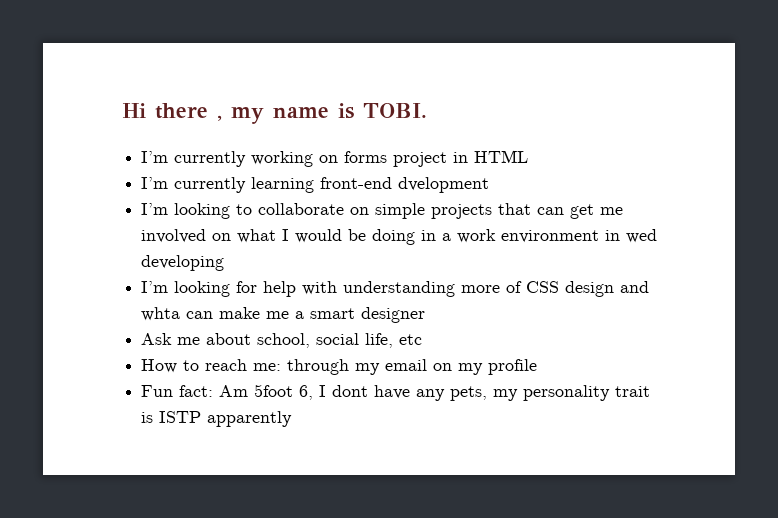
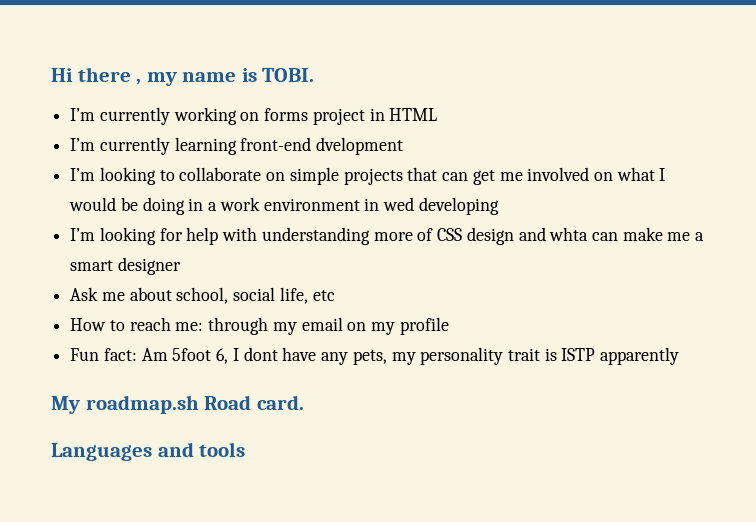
(293, 419) none -> [51,395,304,414] [51,442,246,461] // My roadmap.sh Road card. // Languages and tools

